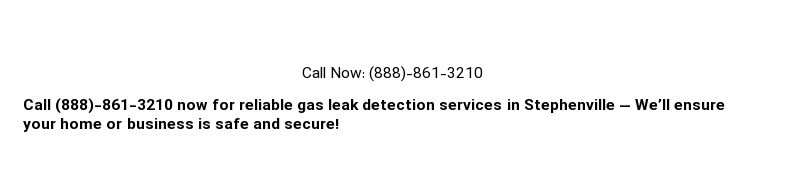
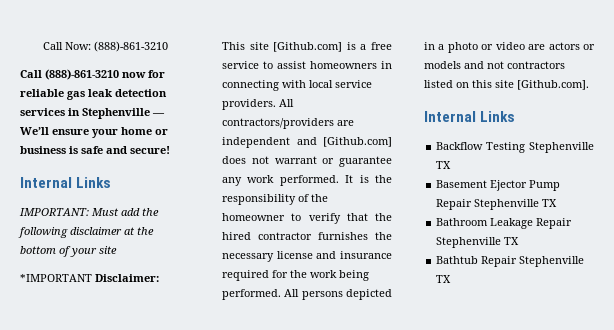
(340, 124) none -> [20,177,112,188] [19,208,159,216] [18,227,154,238] [20,246,117,257] [20,274,159,282] [222,42,392,52] [222,61,392,69] [222,80,372,91] [222,99,294,110] [222,118,354,129] [222,137,392,148] [222,156,392,167] [222,175,392,186] [222,194,328,205] [222,213,392,224] [222,232,392,240] [222,251,392,262] [222,270,369,281] [222,289,392,300] [424,42,595,53] [424,61,565,69] [424,80,589,90] [424,111,516,122] [436,142,594,153] [436,161,452,169] [436,180,561,191] [436,199,558,210] [436,218,573,229] [436,237,520,248] [436,256,585,267] [436,275,452,283] // Internal Links // IMPORTANT: Must add the following disclaimer at the bottom of your site // *IMPORTANT Disclaimer: // This site [Github.com] is a free service to assist homeowners in connecting with local service providers. All contractors/providers are independent and [Github.com] does not warrant or guarantee any work performed. It is the responsibility of the homeowner to verify that the hired contractor furnishes the necessary license and insurance required for the work being performed. All persons depicted in a photo or video are actors or models and not contractors listed on this site [Github.com]. // Internal Links // Backflow Testing Stephenville TX // Basement Ejector Pump Repair Stephenville TX // Bathroom Leakage Repair Stephenville TX // Bathtub Repair Stephenville TX

